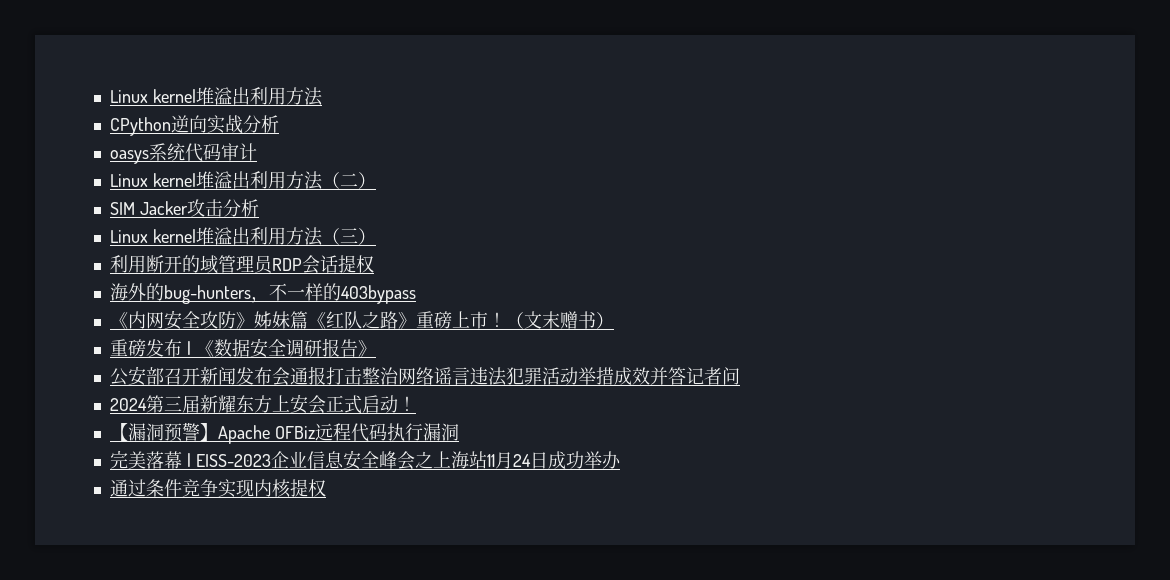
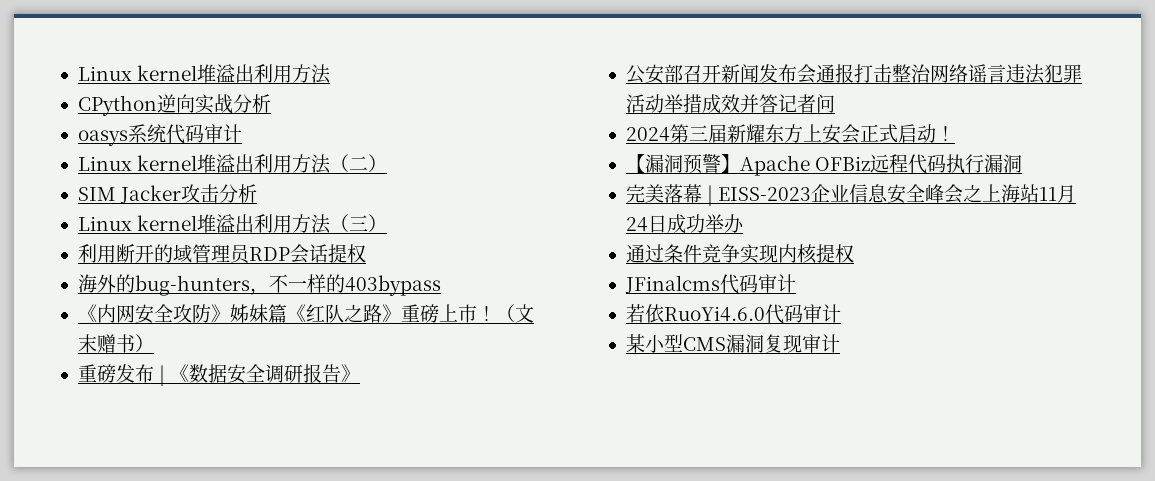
(326, 488) none -> [624,274,796,294] [625,304,841,324] [625,334,840,353] // JFinalcms代码审计 // 若依RuoYi4.6.0代码审计 // 某小型CMS漏洞复现审计

